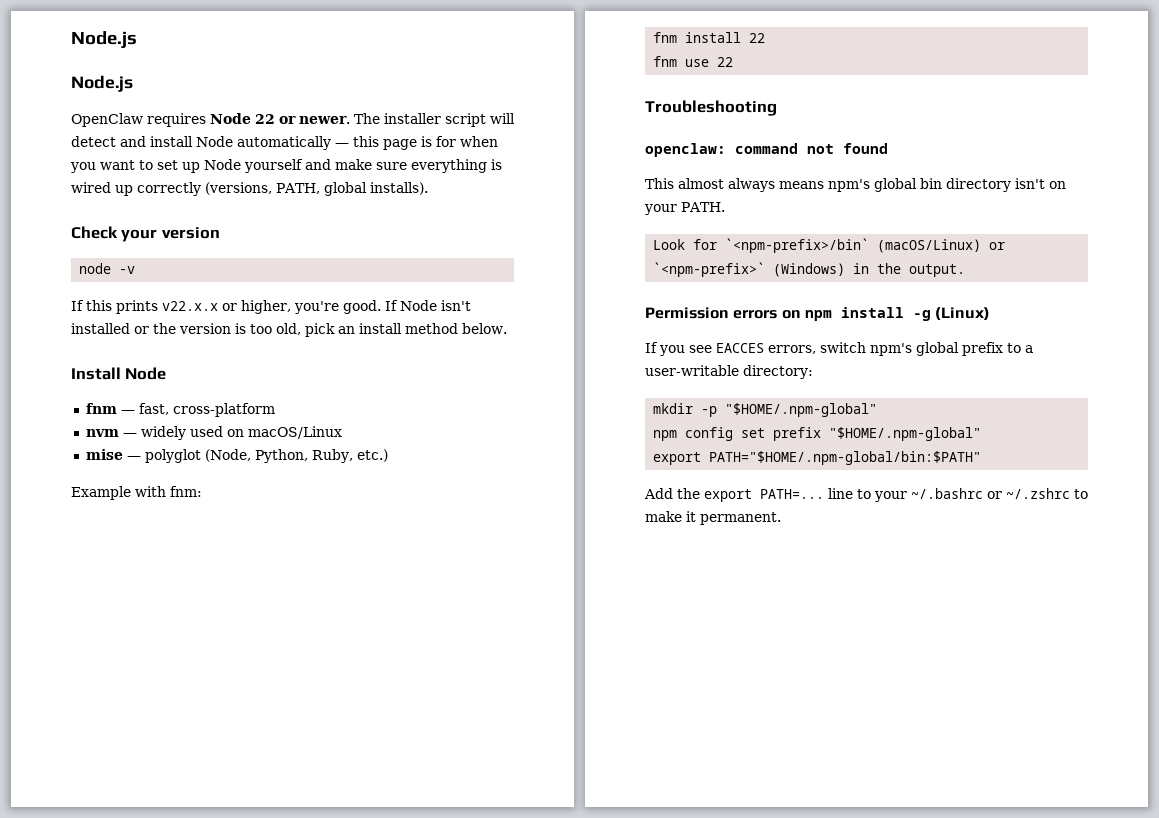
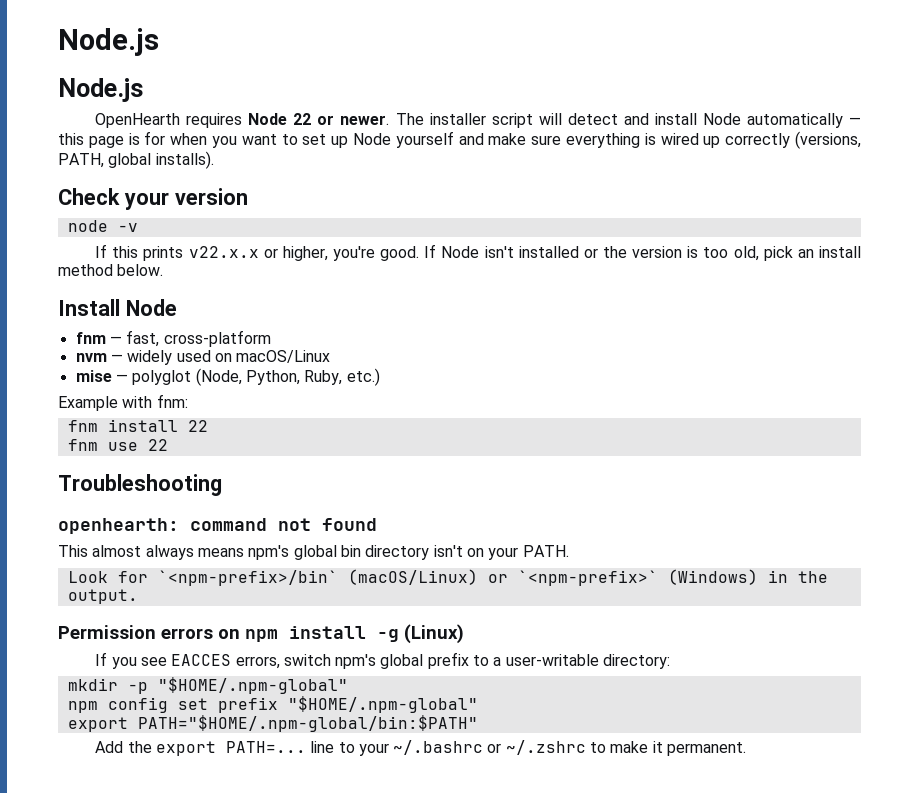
[71,113,143,127] OpenClaw -> [95,113,181,128] OpenHearth
[645,143,726,157] openclaw: -> [58,518,179,534] openhearth:

